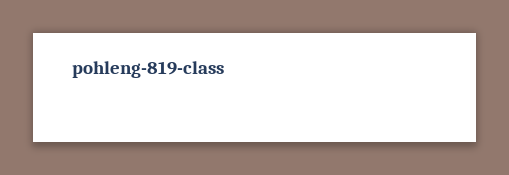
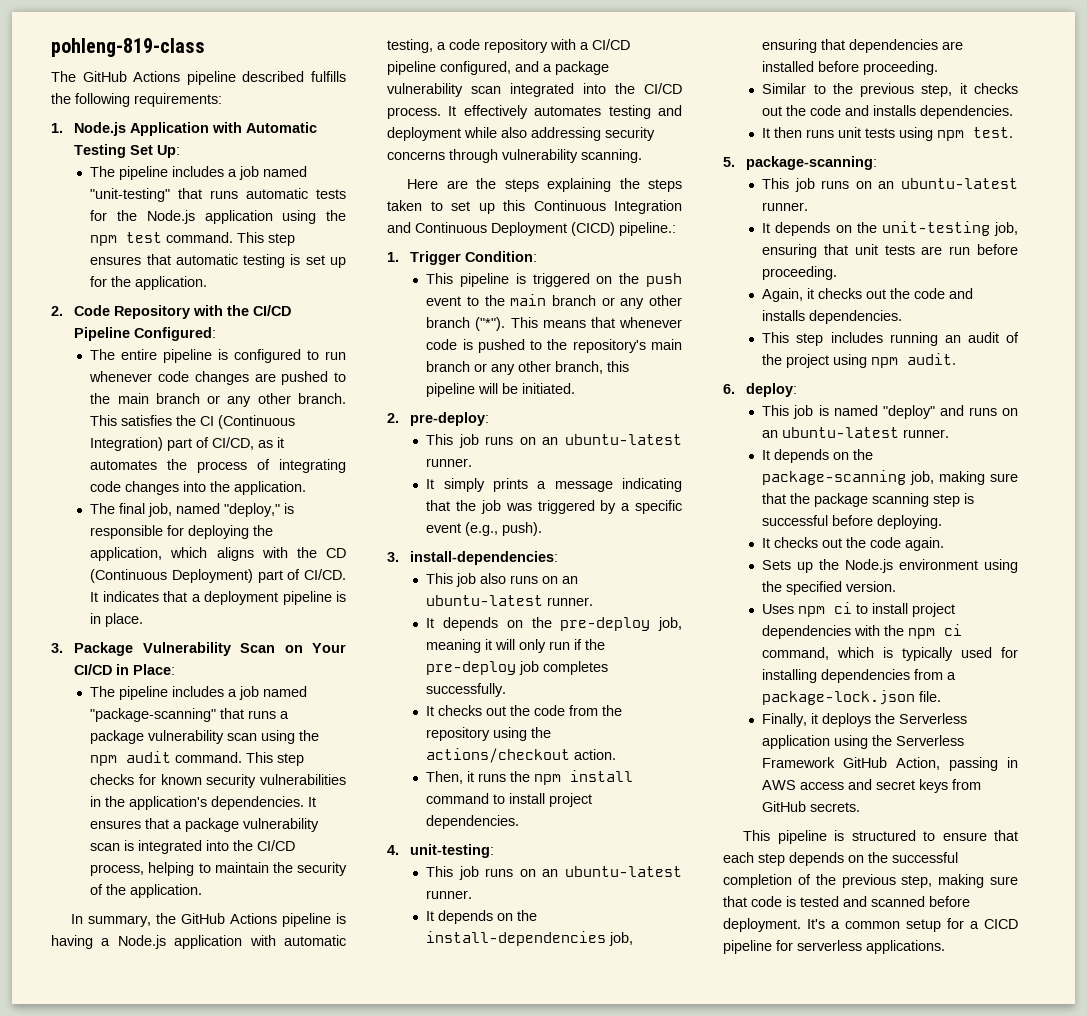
(224, 69) none -> [51,71,346,85] [51,93,222,107] [51,122,318,136] [74,144,181,158] [90,166,308,180] [90,188,346,202] [90,210,346,224] [90,232,296,246] [90,254,346,268] [90,276,208,290] [51,305,292,319] [74,327,217,341] [90,349,346,363] [89,371,347,385] [90,393,346,407] [90,415,296,429] [90,437,285,451] [90,459,346,473] [90,481,307,495] [90,503,295,517] [90,525,274,539] [90,547,346,561] [90,569,346,583] [90,591,346,605] [90,613,144,627] [51,642,346,656] [74,664,176,675] [90,686,308,700] [90,708,290,722] [90,730,320,744] [90,751,305,766] [90,774,346,788] [90,796,317,810] [90,818,320,832] [90,840,296,854] [90,862,347,876] [90,884,203,898] [71,913,346,927] [51,935,346,949] [387,39,630,53] [387,61,609,75] [387,83,682,97] [387,105,682,119] [387,127,655,141] [387,149,642,163] [407,178,682,192] [387,200,682,214] [387,222,676,236] [387,251,538,265] [426,273,682,287] [426,294,682,309] [426,317,682,331] [426,339,682,353] [426,361,630,375] [426,383,576,397] [387,412,490,426] [426,434,682,448] [426,458,473,467] [426,478,682,492] [426,500,682,514] [426,522,543,536] [387,551,559,565] [426,573,579,587] [426,595,594,606] [426,617,682,631] [426,639,606,653] [426,661,609,675] [426,683,507,697] [426,705,623,716] [426,727,552,741] [426,748,617,763] [426,770,634,785] [426,793,593,807] [426,815,520,829] [387,844,495,858] [426,866,682,880] [426,890,473,899] [426,910,538,924] [426,931,634,946] [762,39,964,53] [762,61,939,75] [762,83,1018,97] [762,105,1014,119] [762,127,1014,141] [723,156,878,170] [762,178,1018,192] [762,202,809,211] [762,221,1018,236] [762,244,1018,258] [762,266,838,280] [762,288,974,302] [762,310,903,324] [762,332,1019,346] [762,353,957,368] [723,383,798,397] [762,405,1018,419] [762,427,950,438] [762,449,874,463] [762,470,1018,485] [762,493,975,507] [762,515,943,529] [762,537,945,551] [762,559,1018,573] [762,581,897,595] [762,602,956,617] [762,624,963,639] [762,647,1018,661] [762,669,957,683] [762,690,942,705] [762,713,968,727] [762,735,965,749] [762,757,1018,771] [762,779,982,793] [762,801,861,812] [743,830,1018,844] [723,852,958,866] [723,874,1018,888] [723,896,970,907] [723,918,1018,932] [723,940,945,954] // The GitHub Actions pipeline described fulfills the following requirements: // 1. Node.js Application with Automatic Testing Set Up: // The pipeline includes a job named "unit-testing" that runs automatic tests for the Node.js application using the npm test command. This step ensures that automatic testing is set up for the application. // 2. Code Repository with the CI/CD Pipeline Configured: // The entire pipeline is configured to run whenever code changes are pushed to the main branch or any other branch. This satisfies the CI (Continuous Integration) part of CI/CD, as it automates the process of integrating code changes into the application. // The final job, named "deploy," is responsible for deploying the application, which aligns with the CD (Continuous Deployment) part of CI/CD. It indicates that a deployment pipeline is in place. // 3. Package Vulnerability Scan on Your CI/CD in Place: // The pipeline includes a job named "package-scanning" that runs a package vulnerability scan using the npm audit command. This step checks for known security vulnerabilities in the application's dependencies. It ensures that a package vulnerability scan is integrated into the CI/CD process, helping to maintain the security of the application. // In summary, the GitHub Actions pipeline is having a Node.js application with automatic testing, a code repository with a CI/CD pipeline configured, and a package vulnerability scan integrated into the CI/CD process. It effectively automates testing and deployment while also addressing security concerns through vulnerability scanning. // Here are the steps explaining the steps taken to set up this Continuous Integration and Continuous Deployment (CICD) pipeline.: // 1. Trigger Condition: // This pipeline is triggered on the push event to the main branch or any other branch ("*"). This means that whenever code is pushed to the repository's main branch or any other branch, this pipeline will be initiated. // 2. pre-deploy: // This job runs on an ubuntu-latest runner. // It simply prints a message indicating that the job was triggered by a specific event (e.g., push). // 3. install-dependencies: // This job also runs on an ubuntu-latest runner. // It depends on the pre-deploy job, meaning it will only run if the pre-deploy job completes successfully. // It checks out the code from the repository using the actions/checkout action. // Then, it runs the npm install command to install project dependencies. // 4. unit-testing: // This job runs on an ubuntu-latest runner. // It depends on the install-dependencies job, ensuring that dependencies are installed before proceeding. // Similar to the previous step, it checks out the code and installs dependencies. // It then runs unit tests using npm test. // 5. package-scanning: // This job runs on an ubuntu-latest runner. // It depends on the unit-testing job, ensuring that unit tests are run before proceeding. // Again, it checks out the code and installs dependencies. // This step includes running an audit of the project using npm audit. // 6. deploy: // This job is named "deploy" and runs on an ubuntu-latest runner. // It depends on the package-scanning job, making sure that the package scanning step is successful before deploying. // It checks out the code again. // Sets up the Node.js environment using the specified version. // Uses npm ci to install project dependencies with the npm ci command, which is typically used for installing dependencies from a package-lock.json file. // Finally, it deploys the Serverless application using the Serverless Framework GitHub Action, passing in AWS access and secret keys from GitHub secrets. // This pipeline is structured to ensure that each step depends on the successful completion of the previous step, making sure that code is tested and scanned before deployment. It's a common setup for a CICD pipeline for serverless applications.

